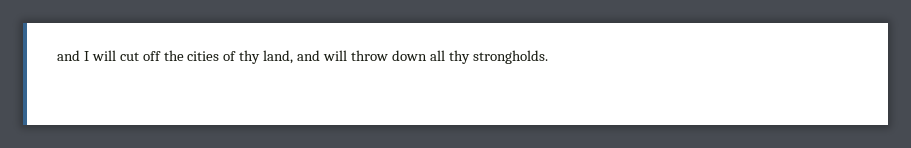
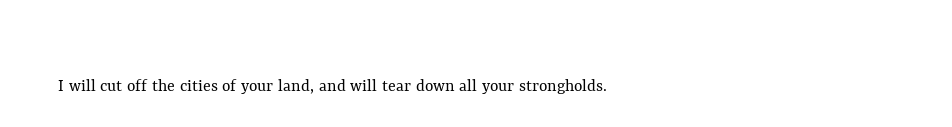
[57,50,80,61] and -> (58, 85) none
[239,50,261,64] thy -> [241,83,274,94] your
[350,50,388,61] throw -> [381,81,411,91] tear
[448,50,470,64] thy -> [482,83,515,94] your

